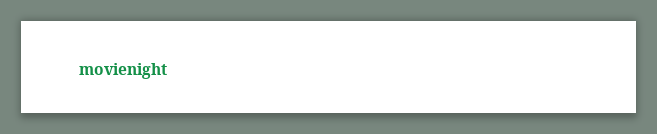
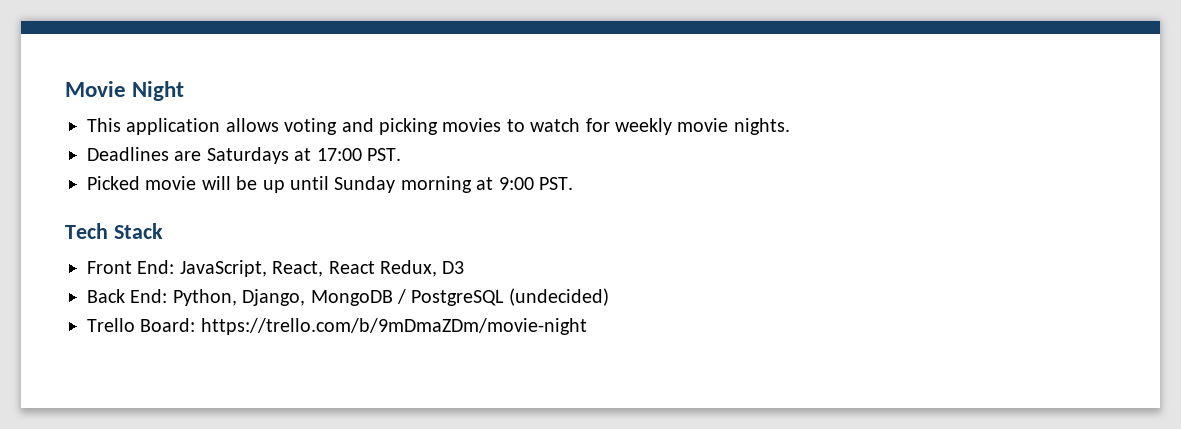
[79,63,167,79] movienight -> [65,81,185,101] [87,118,790,135] [87,147,401,164] [87,176,573,193] [65,223,163,239] [87,260,465,277] [87,288,609,306] [87,318,587,335] Movie Night // This application allows voting and picking movies to watch for weekly movie nights. // Deadlines are Saturdays at 17:00 PST. // Picked movie will be up until Sunday morning at 9:00 PST. // Tech Stack // Front End: JavaScript, React, React Redux, D3 // Back End: Python, Django, MongoDB / PostgreSQL (undecided) // Trello Board: https://trello.com/b/9mDmaZDm/movie-night

